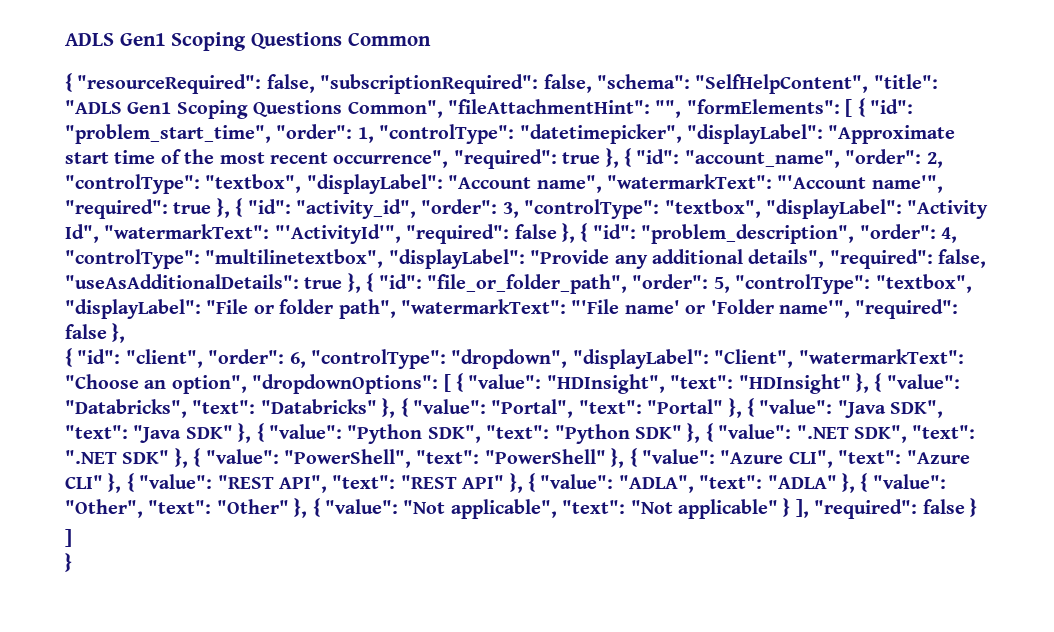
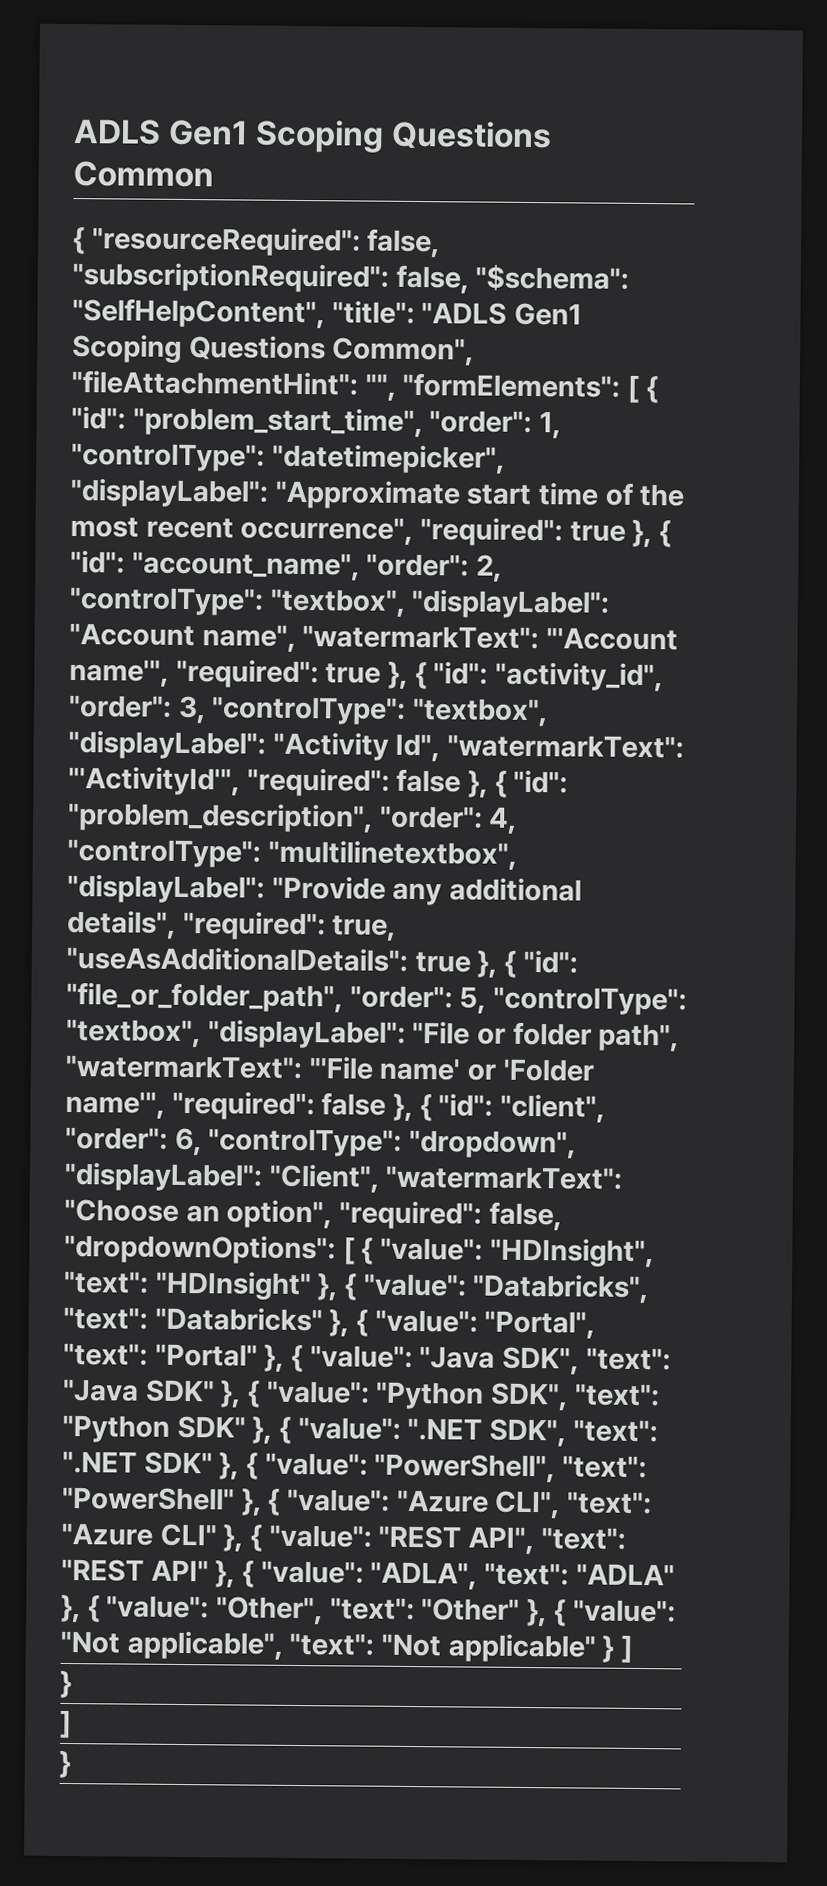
[597,74,690,89] "schema": -> [475,264,630,292] "$schema":
[938,249,987,268] false, -> [332,915,397,941] true,
(126, 333) // -> (414, 1107) none
(247, 384) none -> [339,1200,562,1231] "required": false,
[795,499,965,519] ], "required": false -> [621,1635,634,1663] ] //

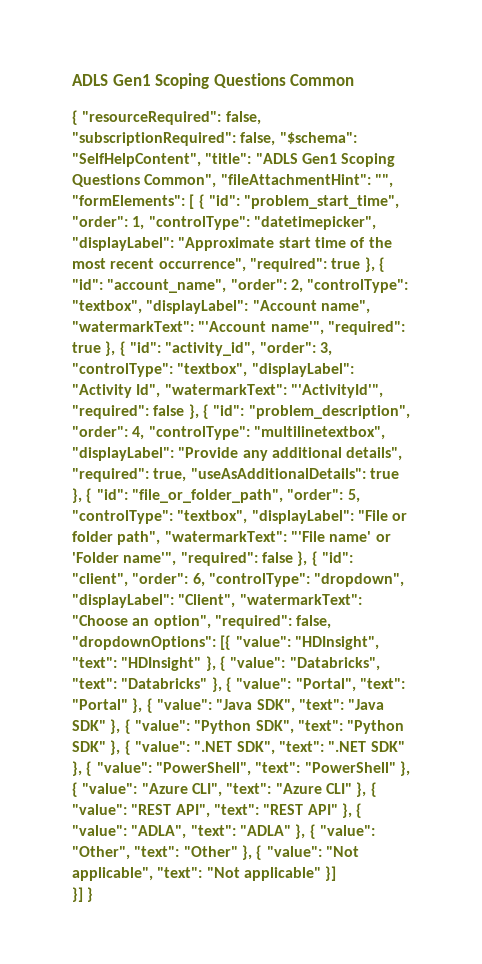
[342,1237,374,1265] [ { -> [220,635,232,650] [{
[602,1635,634,1663] [60,1670,72,1699] [60,1710,72,1739] } ] // } // ] // -> [325,866,337,881] [72,887,83,902] }] // }]

